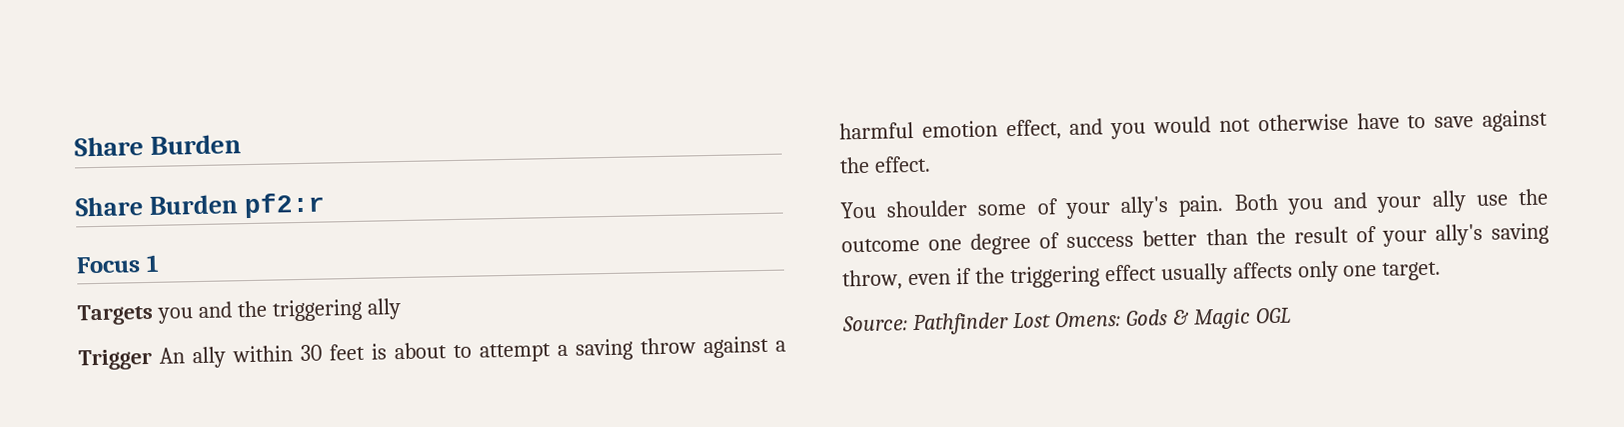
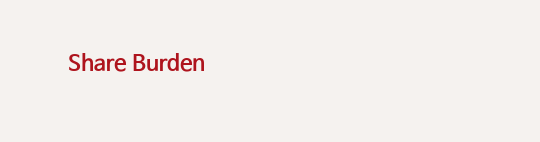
[74,134,242,157] [75,192,325,219] [76,254,159,274] [77,298,401,326] [78,335,786,371] [839,109,1548,141] [839,155,931,174] [840,188,1549,220] [841,222,1549,255] [842,260,1442,291] [842,307,1291,336] Share Burden // Share Burden pf2:r // Focus 1 // Targets you and the triggering ally // Trigger An ally within 30 feet is about to attempt a saving throw against a harmful emotion effect, and you would not otherwise have to save against the effect. // You shoulder some of your ally's pain. Both you and your ally use the outcome one degree of success better than the result of your ally's saving throw, even if the triggering effect usually affects only one target. // Source: Pathfinder Lost Omens: Gods & Magic OGL -> [68,53,205,72] Share Burden

